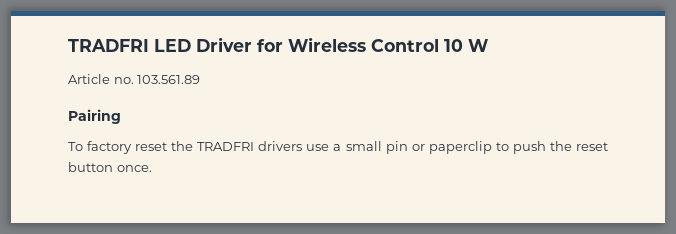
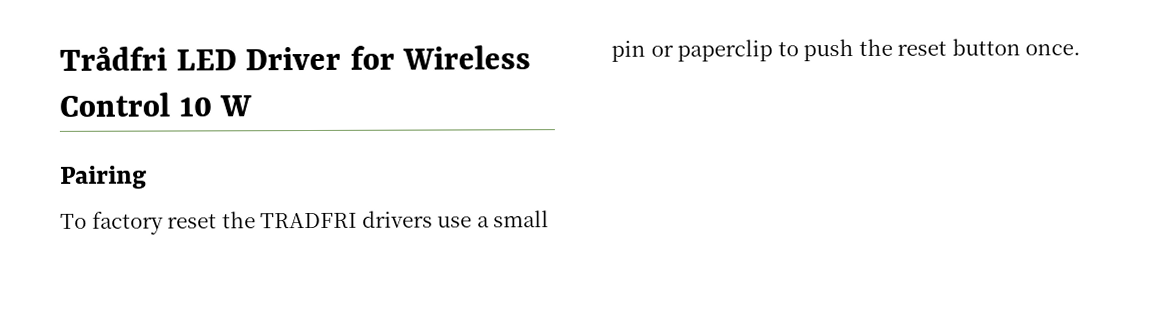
[68,39,149,52] TRADFRI -> [59,46,167,71] Trådfri
[68,74,201,84] // Article no. 103.561.89 -> (253, 106) none

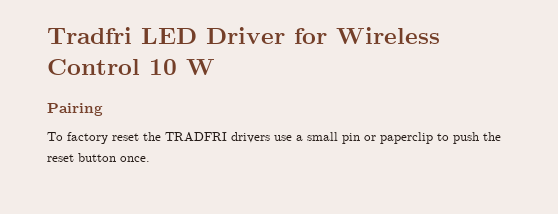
[59,46,167,71] Trådfri -> [47,27,132,44] Tradfri

